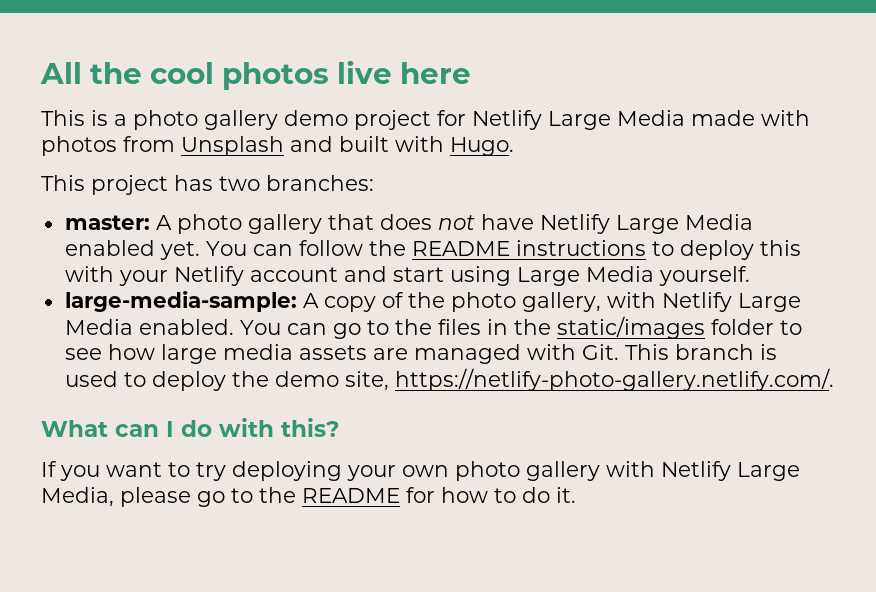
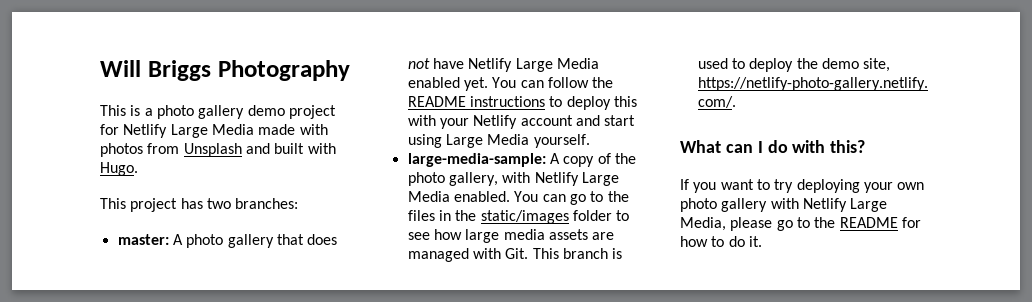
[40,60,471,90] All the cool photos live here -> [100,60,350,81] Will Briggs Photography

